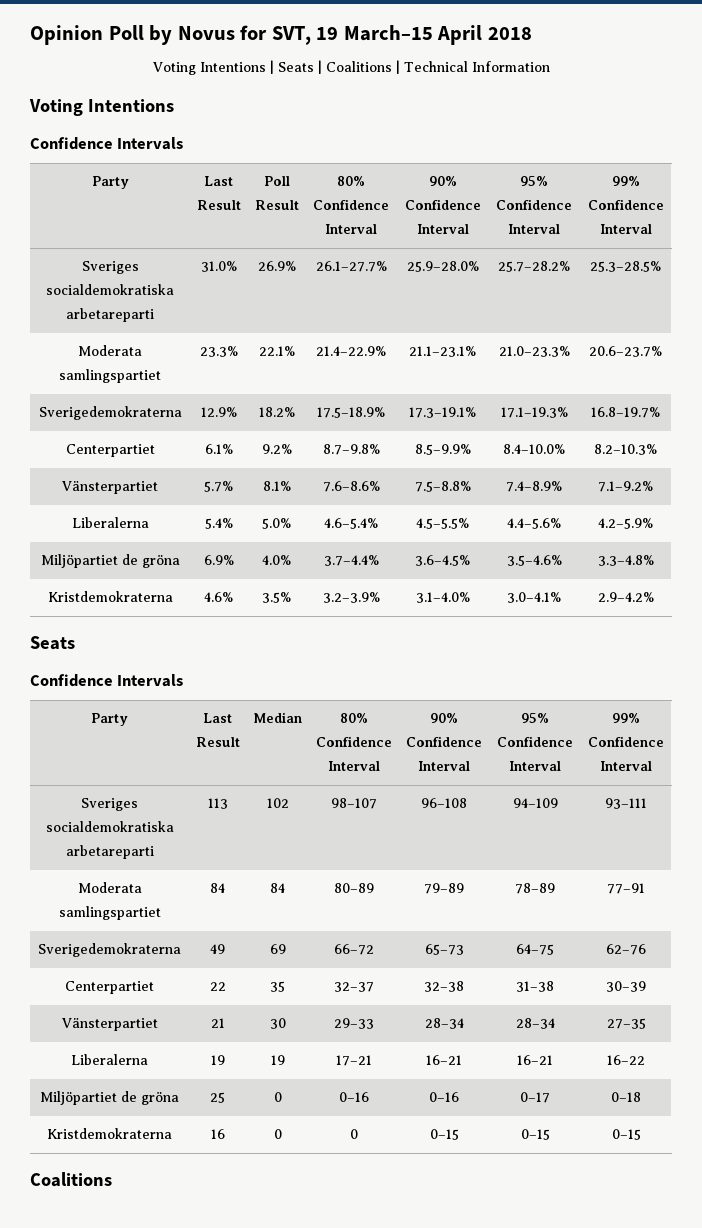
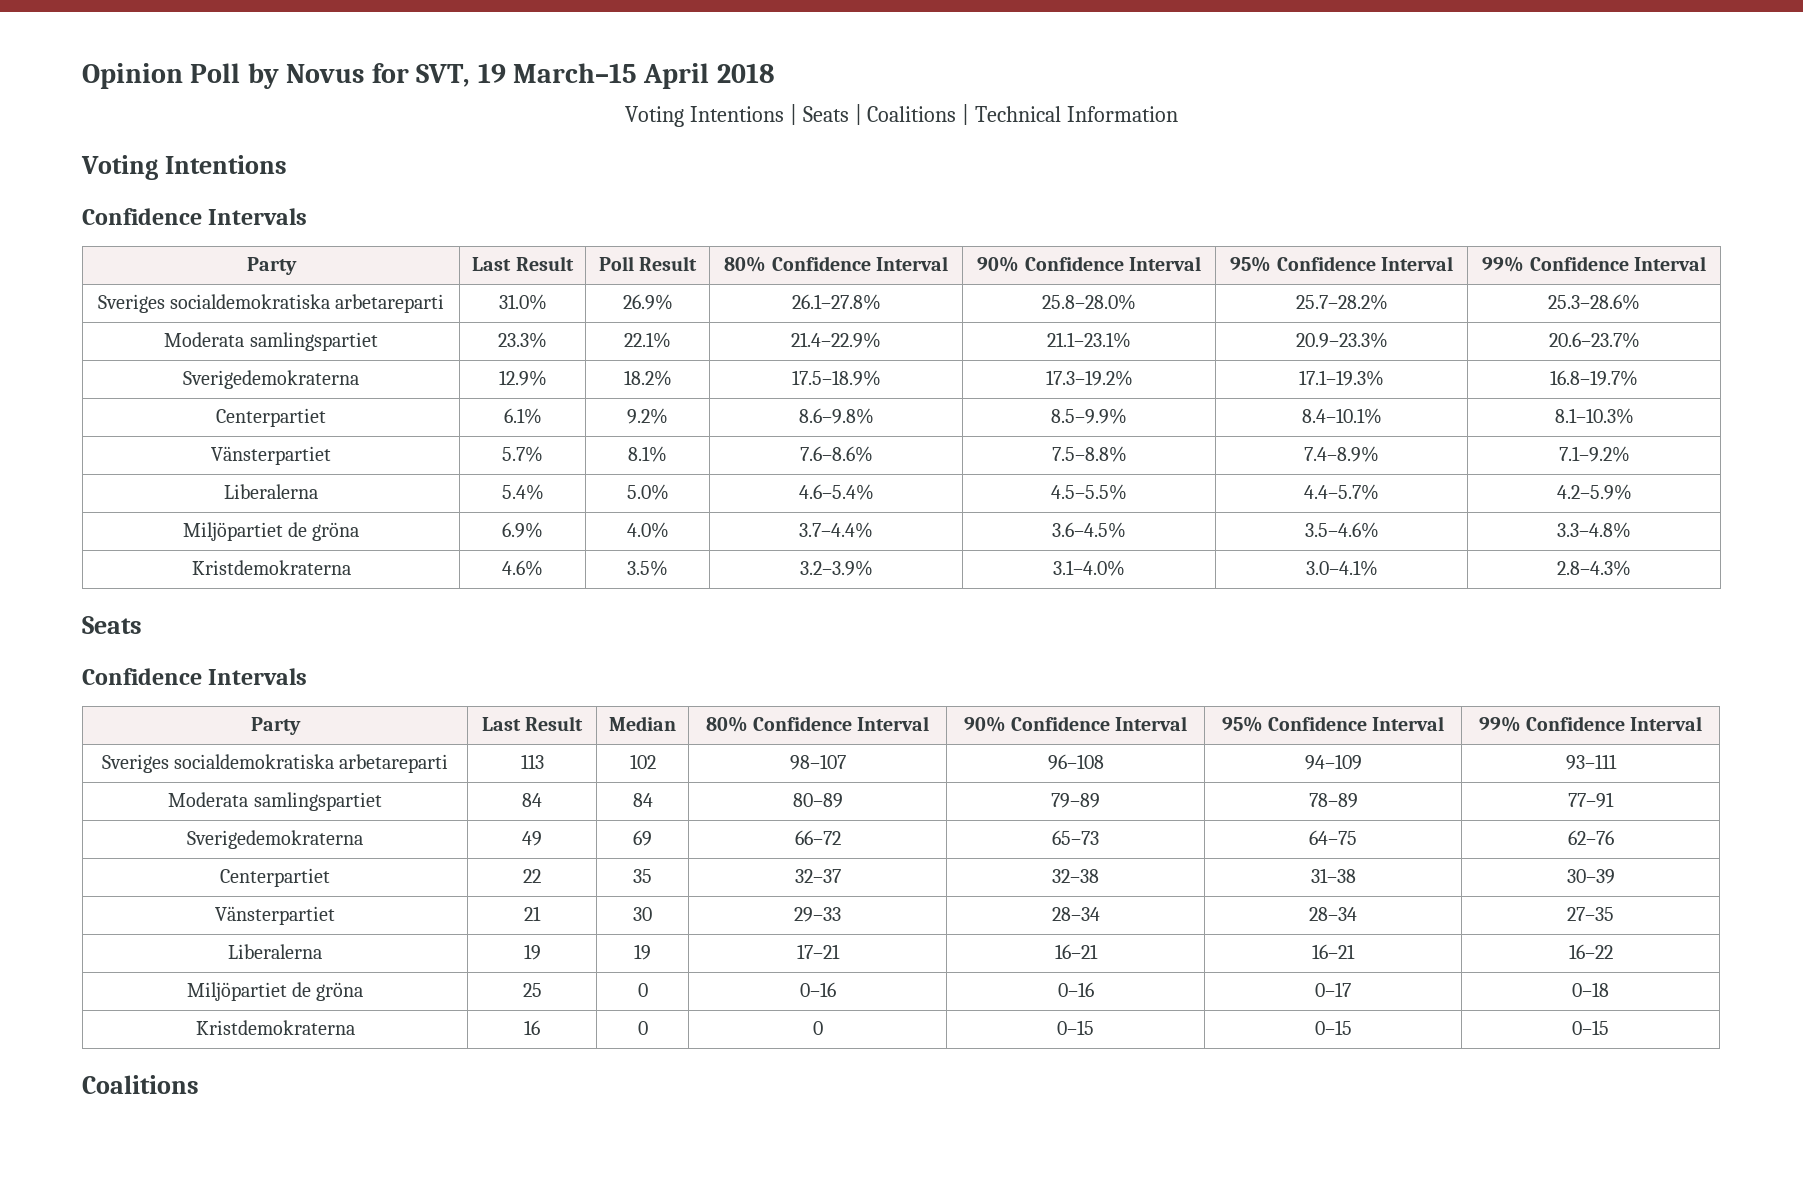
[315,261,387,272] [406,261,479,272] 26.1–27.7% | 25.9–28.0% -> [791,294,881,310] [1042,294,1136,310] 26.1–27.8% | 25.8–28.0%
[590,261,661,272] 25.3–28.5% -> [1548,294,1640,310] 25.3–28.6%
[498,346,570,357] 21.0–23.3% -> [1295,332,1388,348] 20.9–23.3%
[409,407,476,418] 17.3–19.1% -> [1045,370,1133,386] 17.3–19.2%
[322,444,380,455] 8.7–9.8% -> [798,408,874,424] 8.6–9.8%
[503,444,565,454] [594,444,657,455] 8.4–10.0% | 8.2–10.3% -> [1301,408,1382,424] [1554,408,1634,424] 8.4–10.1% | 8.1–10.3%
[507,518,561,529] 4.4–5.6% -> [1304,484,1379,500] 4.4–5.7%
[597,592,654,602] 2.9–4.2% -> [1557,560,1631,576] 2.8–4.3%

